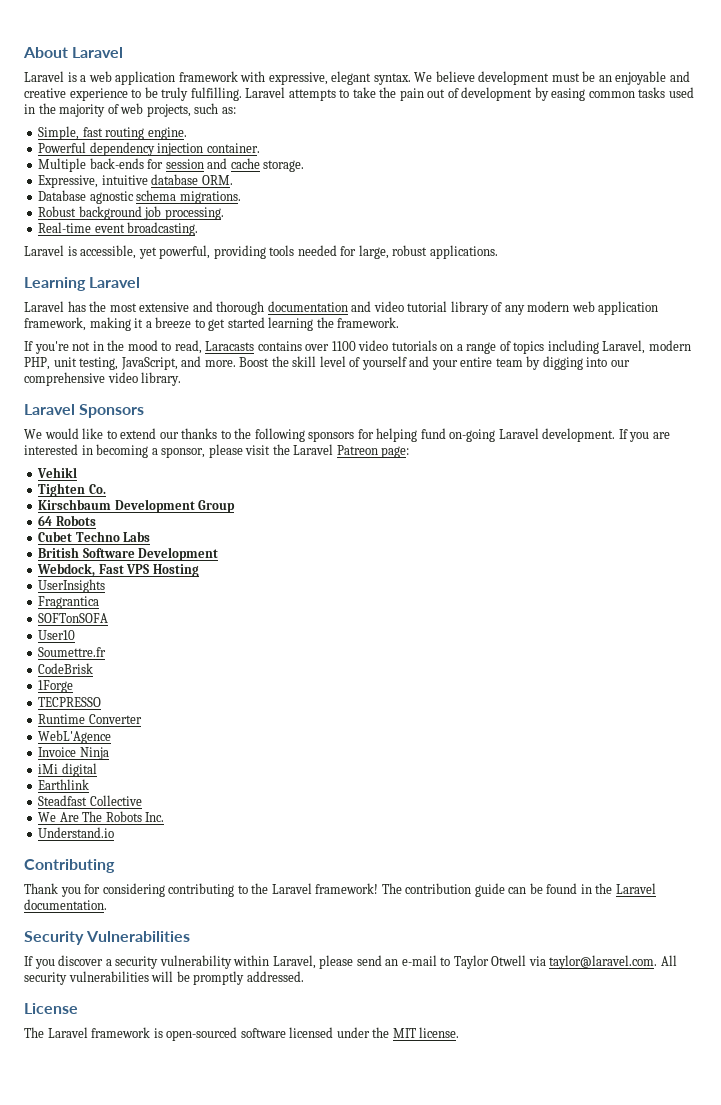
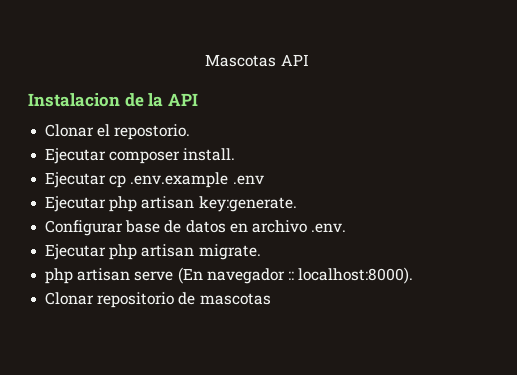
[23,47,124,58] [24,71,690,85] [24,87,694,101] [24,103,236,117] [38,126,187,140] [38,142,260,156] [38,158,305,172] [38,174,233,188] [38,190,241,204] [38,206,224,220] [38,222,199,236] [24,245,498,259] [24,277,141,291] [24,301,659,315] [24,317,400,331] [24,340,691,354] [24,356,630,370] [24,372,182,386] [24,404,145,418] [24,428,670,442] [24,444,410,458] [37,467,78,478] [38,483,106,497] [38,499,236,513] [38,515,96,526] [38,531,151,542] [38,547,219,561] [37,563,199,577] [38,579,106,593] [38,596,100,609] [38,613,109,623] [38,630,76,640] [38,647,107,657] [38,663,94,674] [38,680,74,693] [38,697,102,707] [38,714,142,724] [38,730,112,744] [38,747,109,760] [38,763,97,777] [38,779,90,790] [38,795,142,806] [38,811,165,822] [38,827,115,838] [24,859,115,873] [24,883,656,897] [24,899,107,910] [24,931,191,945] [24,955,677,969] [24,971,304,985] [24,1003,78,1014] [24,1027,460,1041] About Laravel // Laravel is a web application framework with expressive, elegant syntax. We believe development must be an enjoyable and creative experience to be truly fulfilling. Laravel attempts to take the pain out of development by easing common tasks used in the majority of web projects, such as: // Simple, fast routing engine. // Powerful dependency injection container. // Multiple back-ends for session and cache storage. // Expressive, intuitive database ORM. // Database agnostic schema migrations. // Robust background job processing. // Real-time event broadcasting. // Laravel is accessible, yet powerful, providing tools needed for large, robust applications. // Learning Laravel // Laravel has the most extensive and thorough documentation and video tutorial library of any modern web application framework, making it a breeze to get started learning the framework. // If you're not in the mood to read, Laracasts contains over 1100 video tutorials on a range of topics including Laravel, modern PHP, unit testing, JavaScript, and more. Boost the skill level of yourself and your entire team by digging into our comprehensive video library. // Laravel Sponsors // We would like to extend our thanks to the following sponsors for helping fund on-going Laravel development. If you are interested in becoming a sponsor, please visit the Laravel Patreon page: // Vehikl // Tighten Co. // Kirschbaum Development Group // 64 Robots // Cubet Techno Labs // British Software Development // Webdock, Fast VPS Hosting // UserInsights // Fragrantica // SOFTonSOFA // User10 // Soumettre.fr // CodeBrisk // 1Forge // TECPRESSO // Runtime Converter // WebL'Agence // Invoice Ninja // iMi digital // Earthlink // Steadfast Collective // We Are The Robots Inc. // Understand.io // Contributing // Thank you for considering contributing to the Laravel framework! The contribution guide can be found in the Laravel documentation. // Security Vulnerabilities // If you discover a security vulnerability within Laravel, please send an e-mail to Taylor Otwell via taylor@laravel.com. All security vulnerabilities will be promptly addressed. // License // The Laravel framework is open-sourced software licensed under the MIT license. -> [205,54,309,67] [28,93,198,107] [45,124,191,140] [45,148,236,164] [45,172,264,188] [45,196,297,212] [45,220,347,236] [45,244,261,260] [45,267,414,284] [45,292,271,308] Mascotas API // Instalacion de la API // Clonar el repostorio. // Ejecutar composer install. // Ejecutar cp .env.example .env // Ejecutar php artisan key:generate. // Configurar base de datos en archivo .env. // Ejecutar php artisan migrate. // php artisan serve (En navegador :: localhost:8000). // Clonar repositorio de mascotas

